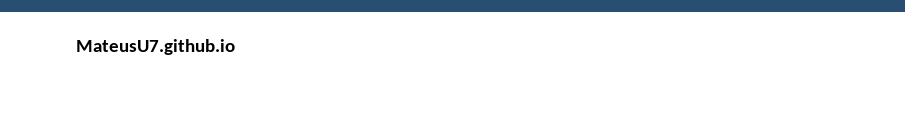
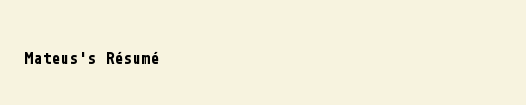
[76,39,235,55] MateusU7.github.io -> [24,51,159,64] Mateus's Résumé

